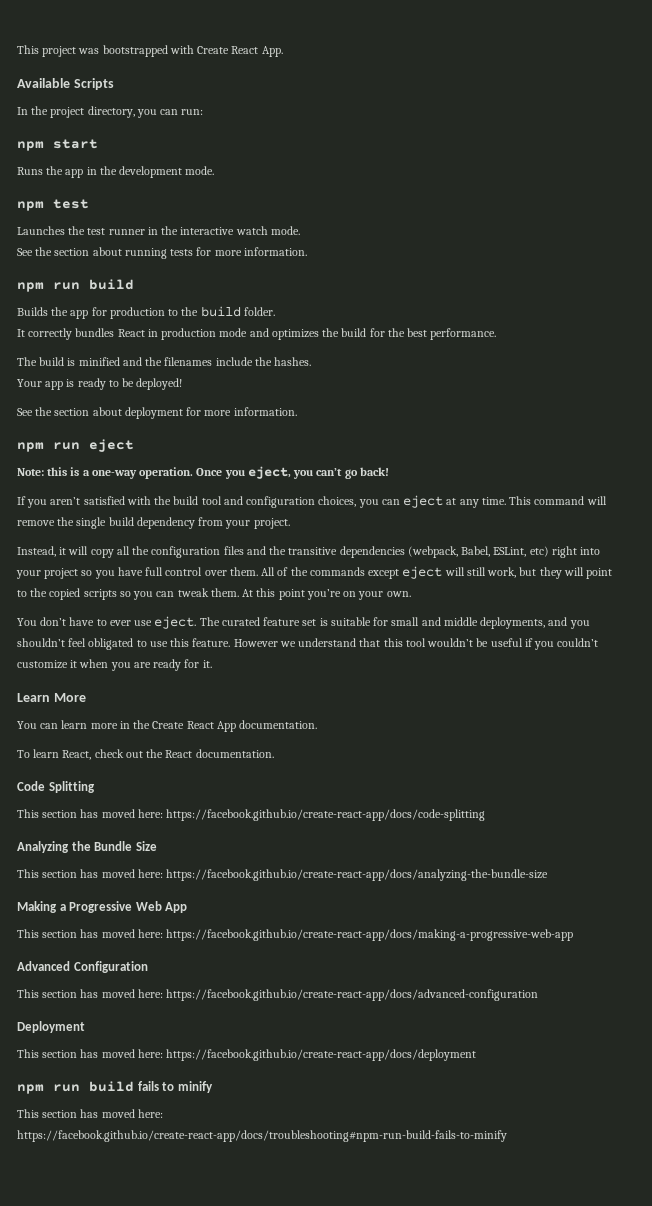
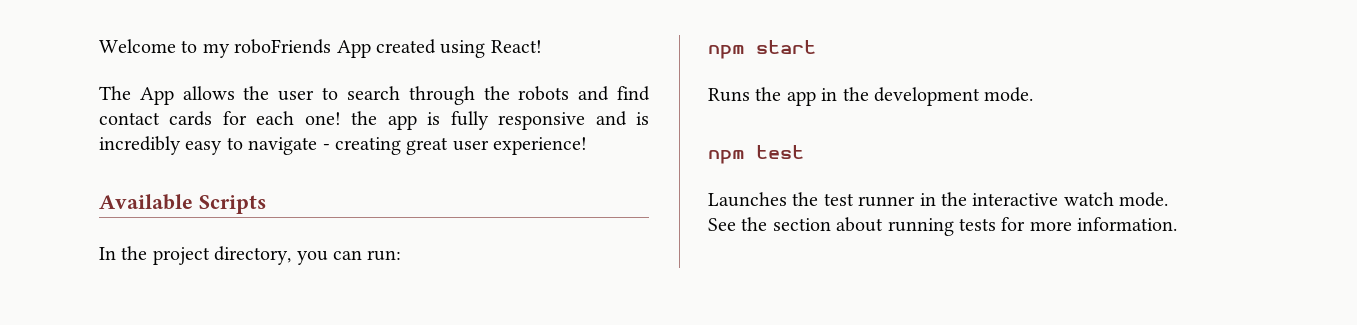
[17,45,283,57] This project was bootstrapped with Create React App. -> [99,39,542,58] [99,86,650,105] [99,111,649,130] [99,136,588,155] Welcome to my roboFriends App created using React! // The App allows the user to search through the robots and find contact cards for each one! the app is fully responsive and is incredibly easy to navigate - creating great user experience!
[17,279,134,292] [17,306,275,319] [17,328,497,340] [17,357,312,366] [17,378,183,390] [17,407,297,419] [17,439,134,452] [17,466,389,479] [17,495,607,508] [17,517,290,529] [17,546,601,558] [16,566,613,579] [17,588,411,600] [17,616,590,629] [17,638,599,650] [17,659,212,671] [17,693,86,702] [17,720,318,732] [17,749,274,760] [17,781,95,793] [17,809,486,821] [17,841,157,853] [17,869,549,881] [17,901,188,913] [17,929,574,941] [17,961,148,973] [17,989,539,1001] [17,1021,85,1033] [17,1049,477,1061] [17,1081,213,1094] [17,1109,163,1118] [17,1130,507,1142] // npm run build // Builds the app for production to the build folder. // It correctly bundles React in production mode and optimizes the build for the best performance. // The build is minified and the filenames include the hashes. // Your app is ready to be deployed! // See the section about deployment for more information. // npm run eject // Note: this is a one-way operation. Once you eject, you can’t go back! // If you aren’t satisfied with the build tool and configuration choices, you can eject at any time. This command will remove the single build dependency from your project. // Instead, it will copy all the configuration files and the transitive dependencies (webpack, Babel, ESLint, etc) right into your project so you have full control over them. All of the commands except eject will still work, but they will point to the copied scripts so you can tweak them. At this point you’re on your own. // You don’t have to ever use eject. The curated feature set is suitable for small and middle deployments, and you shouldn’t feel obligated to use this feature. However we understand that this tool wouldn’t be useful if you couldn’t customize it when you are ready for it. // Learn More // You can learn more in the Create React App documentation. // To learn React, check out the React documentation. // Code Splitting // This section has moved here: https://facebook.github.io/create-react-app/docs/code-splitting // Analyzing the Bundle Size // This section has moved here: https://facebook.github.io/create-react-app/docs/analyzing-the-bundle-size // Making a Progressive Web App // This section has moved here: https://facebook.github.io/create-react-app/docs/making-a-progressive-web-app // Advanced Configuration // This section has moved here: https://facebook.github.io/create-react-app/docs/advanced-configuration // Deployment // This section has moved here: https://facebook.github.io/create-react-app/docs/deployment // npm run build fails to minify // This section has moved here: https://facebook.github.io/create-react-app/docs/troubleshooting#npm-run-build-fails-to-minify -> (1178, 224) none

